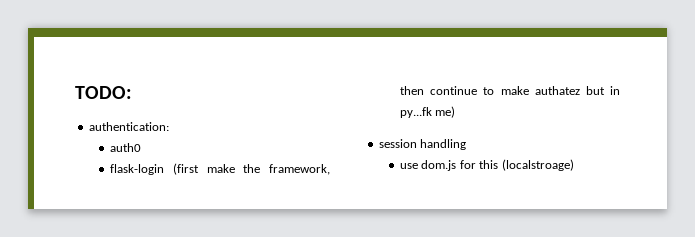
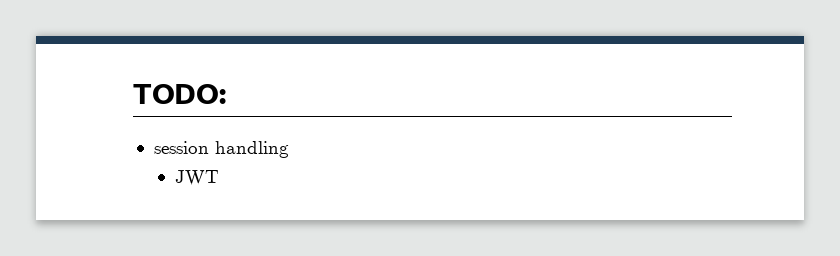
[88,122,169,131] [110,143,142,152] [110,163,330,175] [400,86,620,95] [400,106,456,118] [378,139,467,150] [400,159,574,171] authentication: // auth0 // flask-login (first make the framework, then continue to make authatez but in py...fk me) // session handling // use dom.js for this (localstroage) -> [153,141,289,158] [174,170,219,186] session handling // JWT

